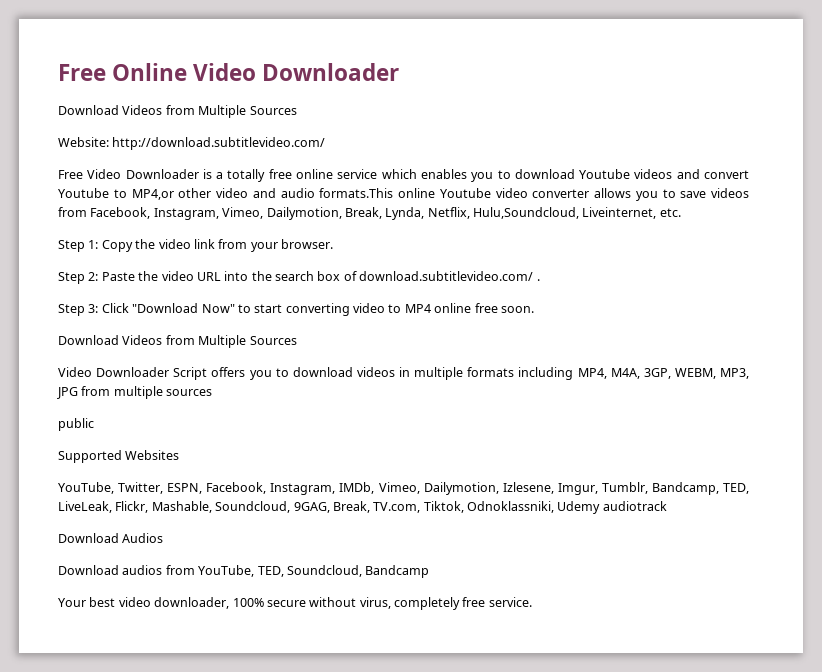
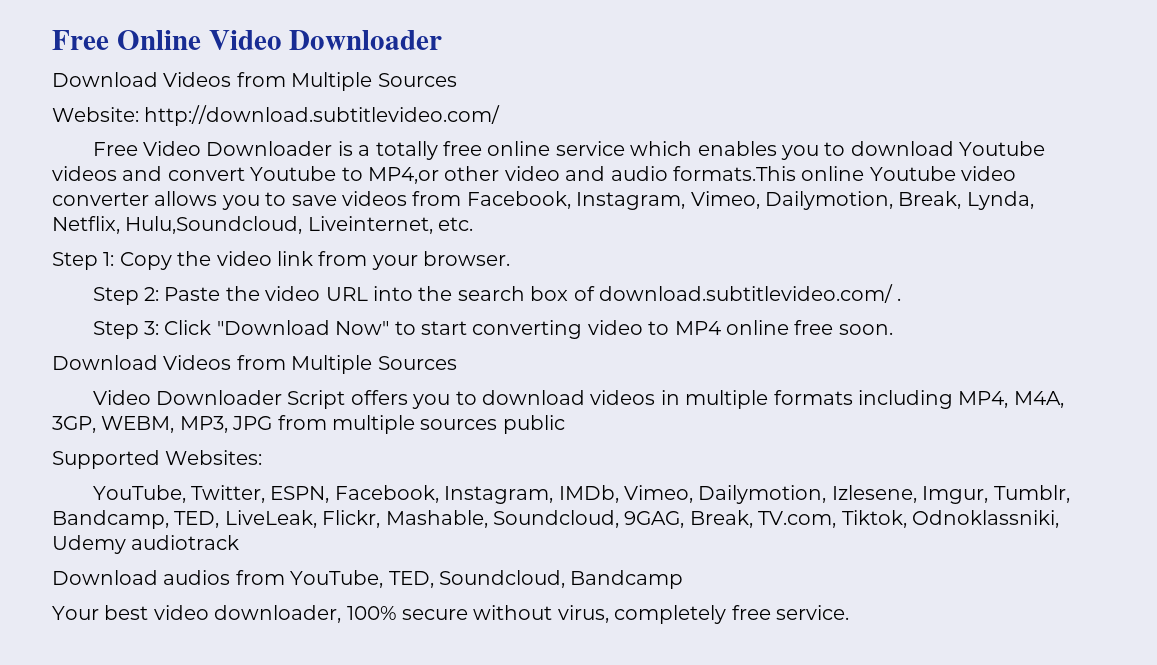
(213, 392) // -> (498, 424) none
[125,450,180,460] Websites -> [165,450,263,465] Websites:
[58,533,164,543] // Download Audios -> (240, 542) none

